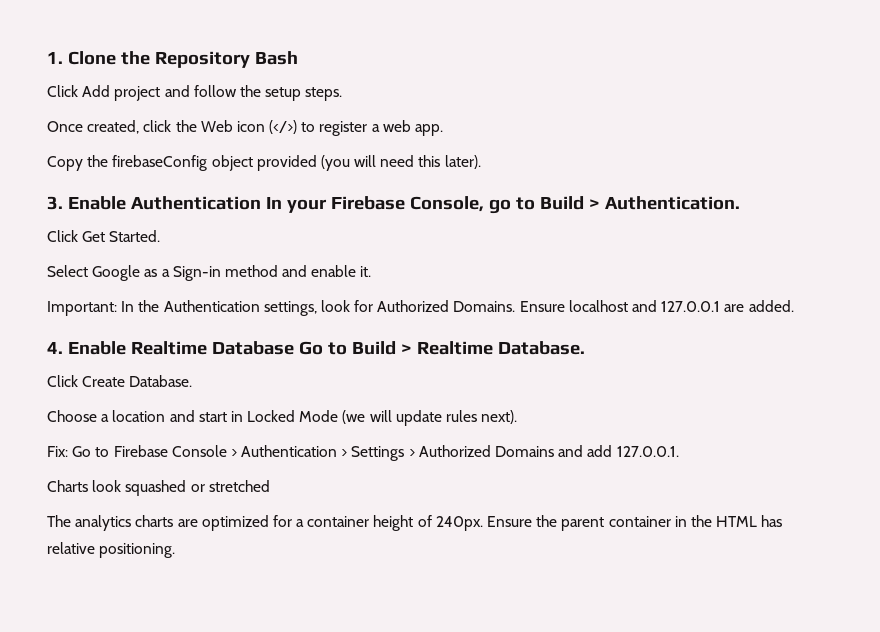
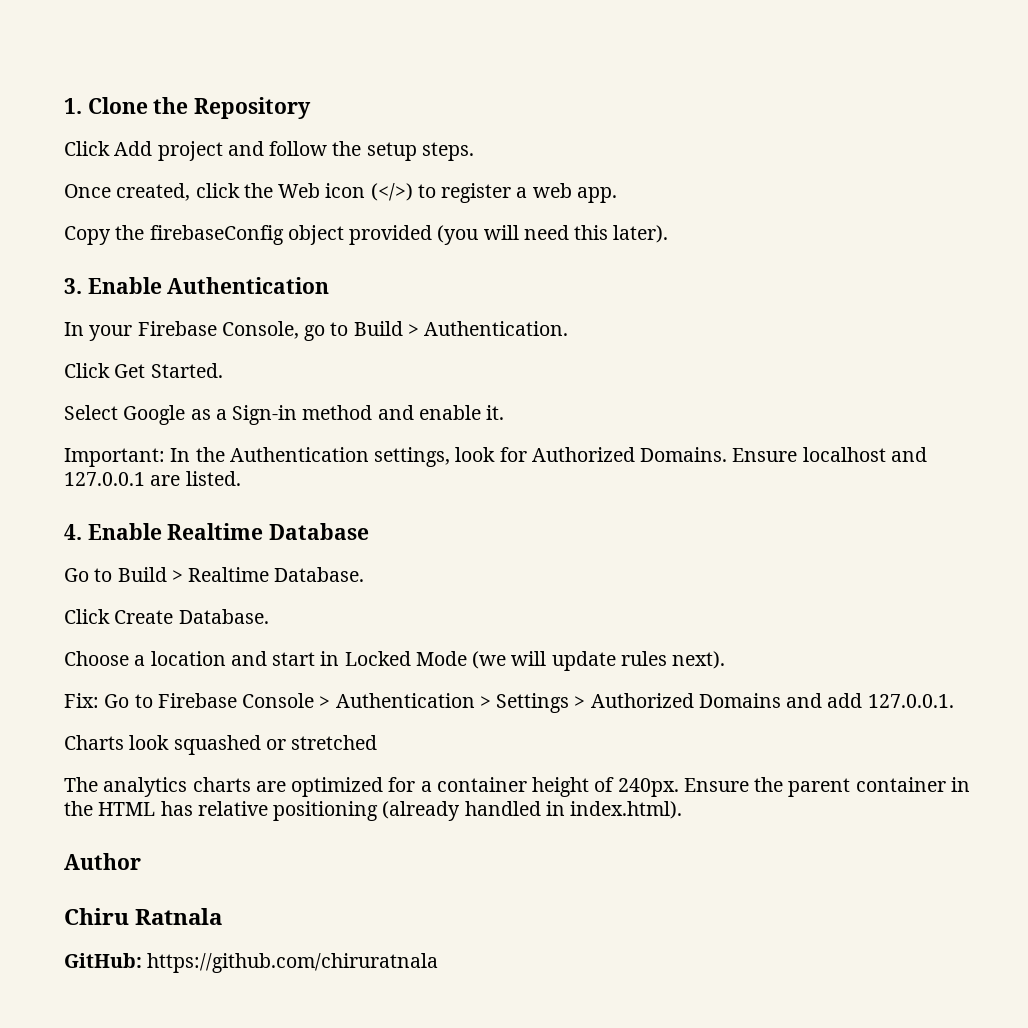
[254,51,298,65] Bash -> (312, 108) none
(261, 203) none -> (330, 285) //
[748,300,794,312] added. -> [185,471,241,486] listed.
(294, 348) none -> (370, 531) //
[99,543,176,558] positioning. -> [273,801,683,821] [64,853,141,870] [64,908,223,925] [64,953,439,973] positioning (already handled in index.html). // Author // Chiru Ratnala // GitHub: https://github.com/chiruratnala

